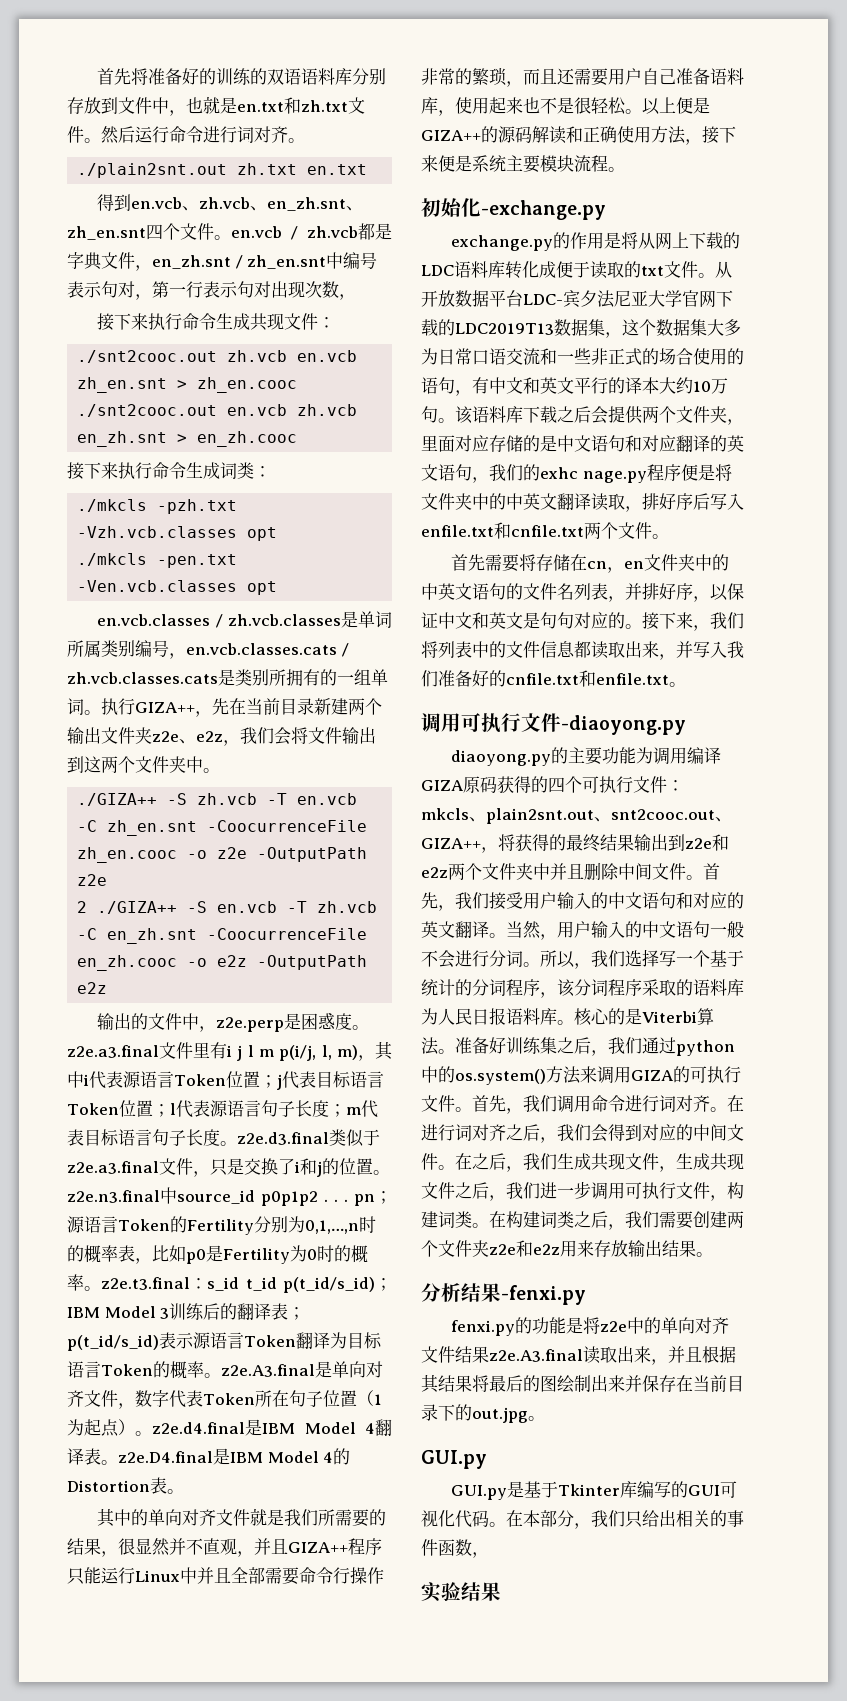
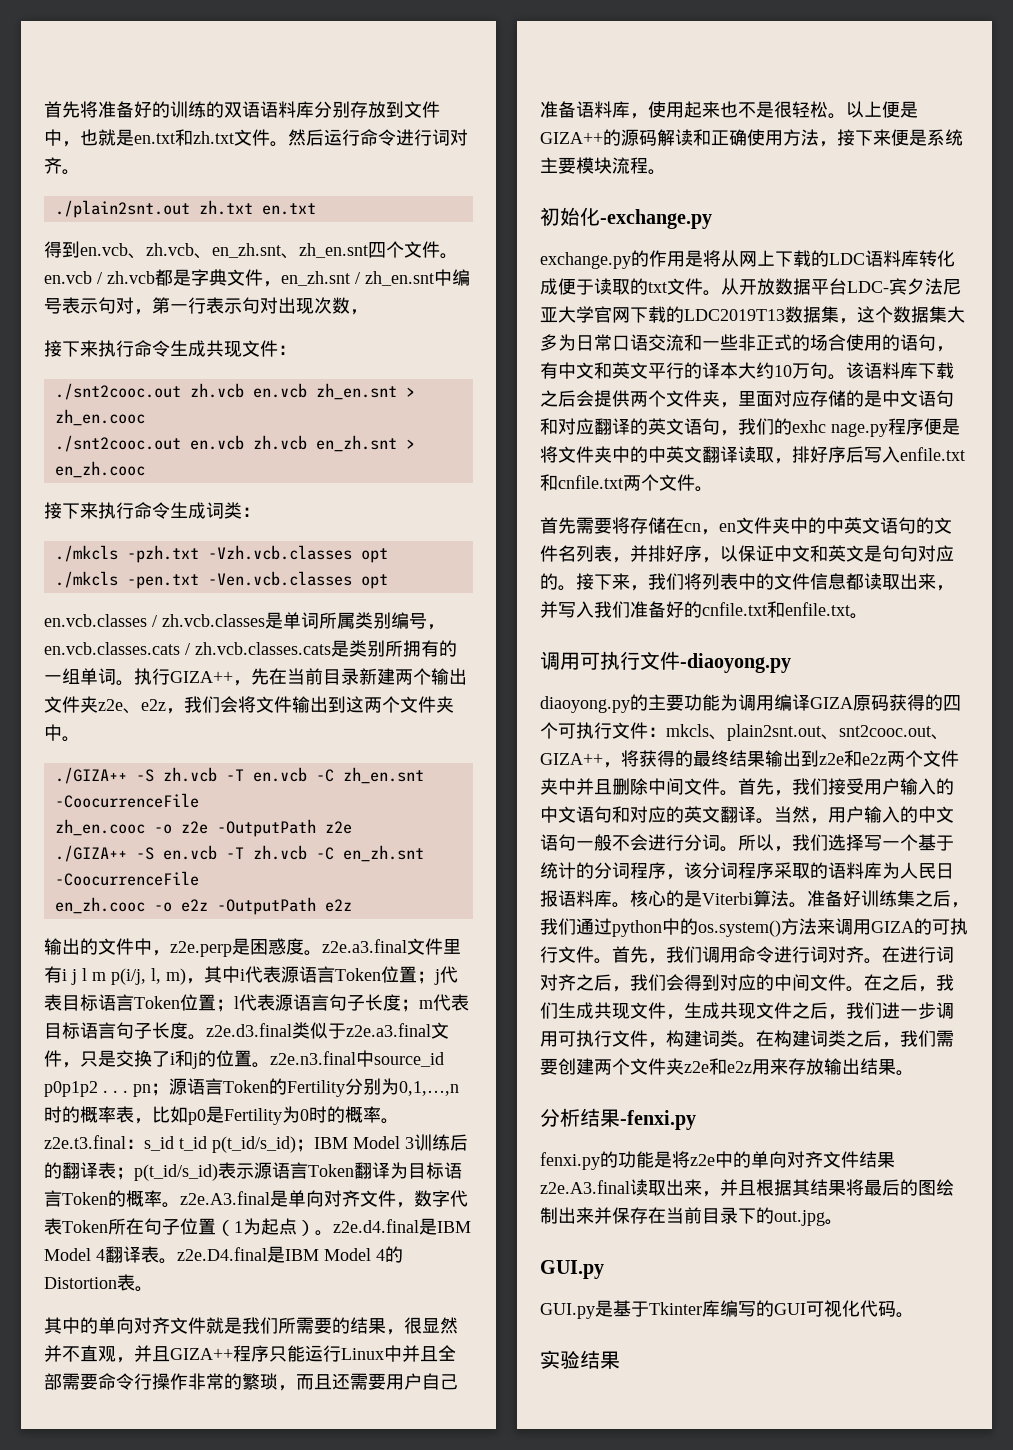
[77,901,88,913] 2 -> (352, 827) none
[506,1510,744,1529] [421,1539,489,1558] 在本部分，我们只给出相关的事件函数， -> (914, 1315) none

